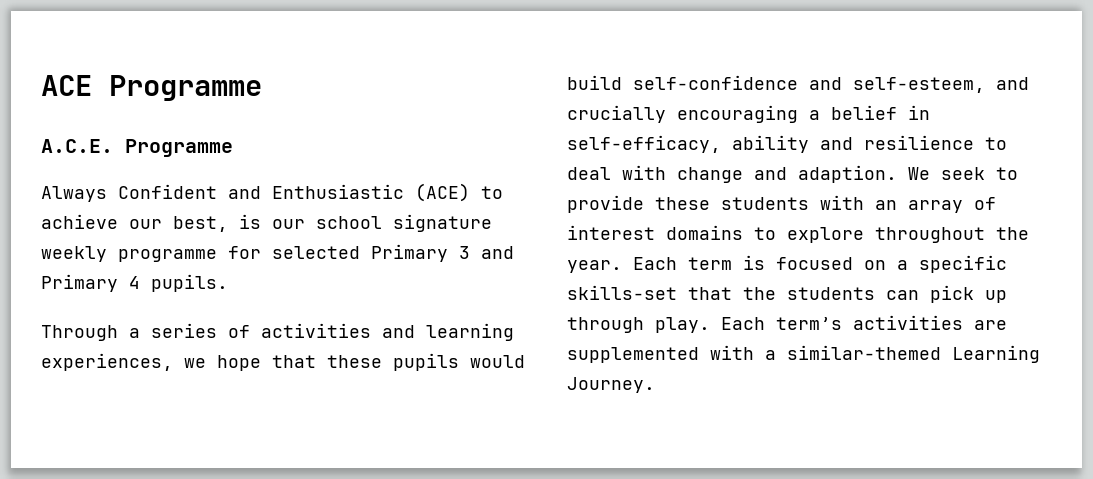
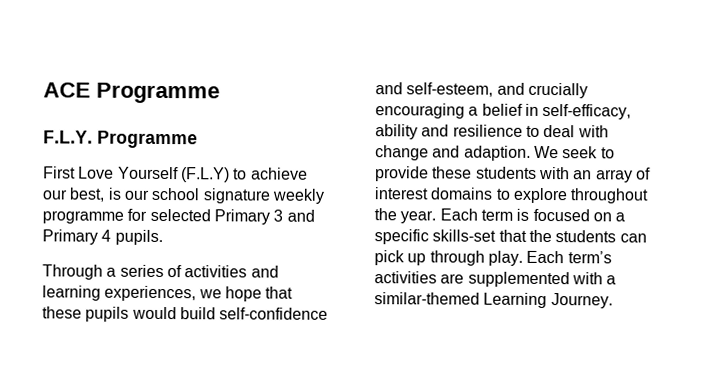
[41,139,233,157] [41,183,470,202] A.C.E. Programme // Always Confident and Enthusiastic (ACE) -> [43,130,198,149] [43,166,230,183] F.L.Y. Programme // First Love Yourself (F.L.Y)

